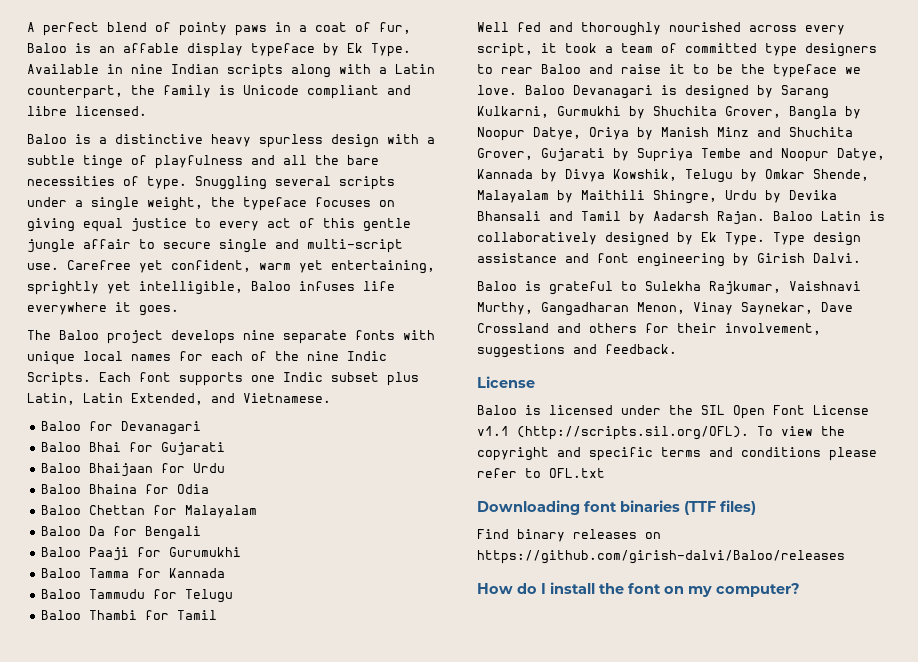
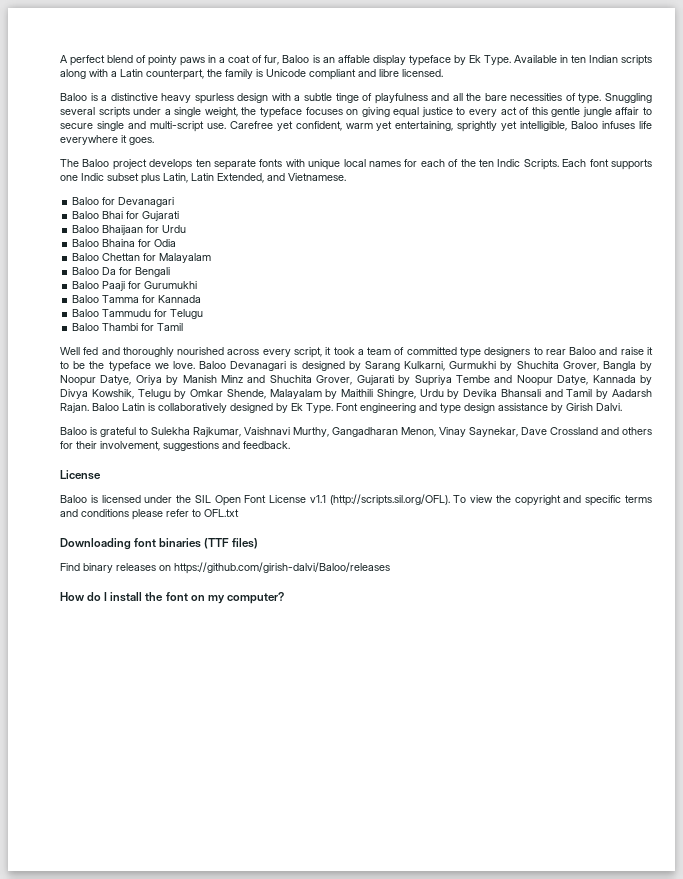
[131,64,163,74] nine -> [570,55,586,63] ten
[243,330,275,340] nine -> [195,159,211,167] ten
[307,351,339,361] nine -> [478,159,494,167] ten
[773,232,861,246] [477,253,725,267] Type design assistance and font engineering -> [336,403,548,414] Font engineering and type design assistance

